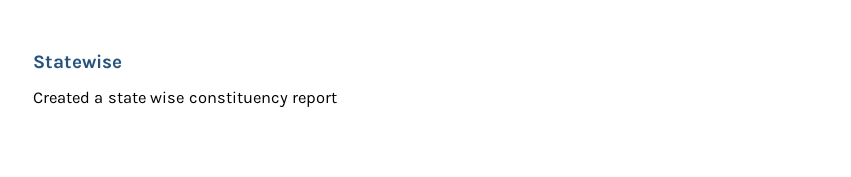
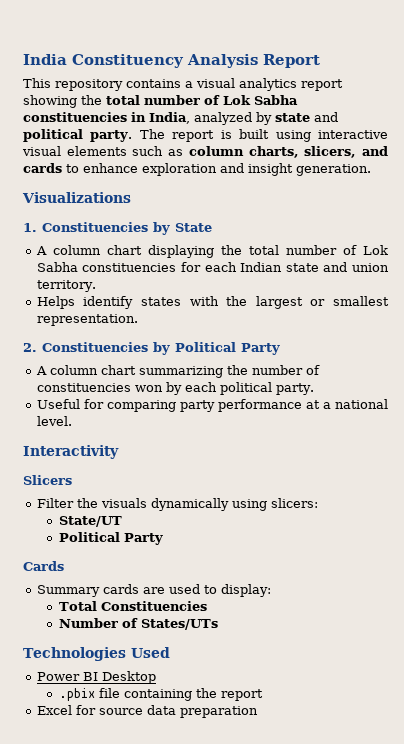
[33,54,122,69] [33,91,338,108] Statewise // Created a state wise constituency report -> [23,54,320,68] [23,78,343,91] [23,95,298,108] [23,112,338,125] [23,129,388,142] [22,146,389,158] [23,163,371,176] [22,192,131,203] [23,222,212,235] [35,245,388,258] [36,262,389,272] [36,280,96,292] [36,296,389,309] [36,314,138,326] [23,342,280,355] [35,365,320,378] [36,382,314,395] [36,399,388,412] [36,416,72,426] [23,445,119,459] [23,475,72,485] [36,498,318,511] [58,516,122,527] [58,532,163,545] [23,561,64,571] [36,584,271,597] [58,601,207,611] [58,618,218,630] [23,647,170,661] [36,671,156,684] [58,688,263,701] [36,705,258,718] India Constituency Analysis Report // This repository contains a visual analytics report showing the total number of Lok Sabha constituencies in India, analyzed by state and political party. The report is built using interactive visual elements such as column charts, slicers, and cards to enhance exploration and insight generation. // Visualizations // 1. Constituencies by State // A column chart displaying the total number of Lok Sabha constituencies for each Indian state and union territory. // Helps identify states with the largest or smallest representation. // 2. Constituencies by Political Party // A column chart summarizing the number of constituencies won by each political party. // Useful for comparing party performance at a national level. // Interactivity // Slicers // Filter the visuals dynamically using slicers: // State/UT // Political Party // Cards // Summary cards are used to display: // Total Constituencies // Number of States/UTs // Technologies Used // Power BI Desktop // .pbix file containing the report // Excel for source data preparation

